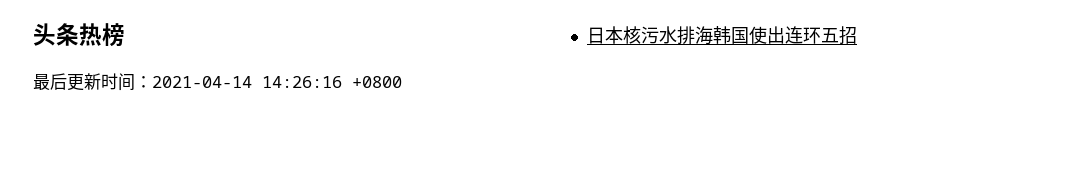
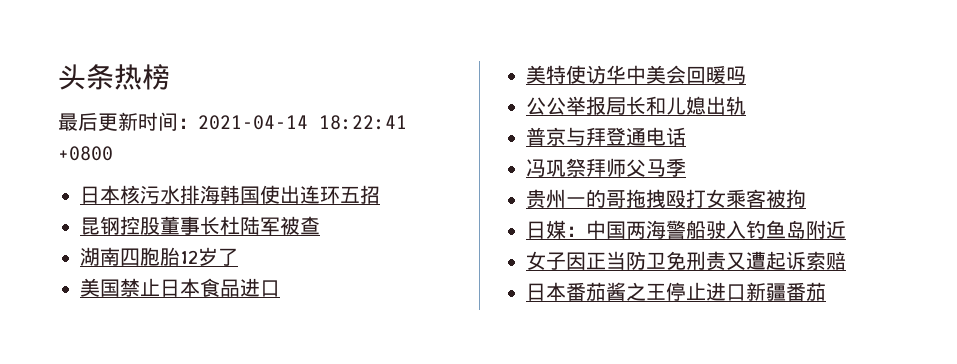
[262,76,342,88] 14:26:16 -> [319,115,407,130] 18:22:41
(857, 35) none -> [80,216,320,235] [80,247,238,266] [80,278,280,297] [526,65,746,84] [526,96,746,115] [526,127,686,146] [526,158,686,177] [526,189,806,209] [526,220,846,239] [526,251,846,271] [526,282,826,302] // 昆钢控股董事长杜陆军被查 // 湖南四胞胎12岁了 // 美国禁止日本食品进口 // 美特使访华中美会回暖吗 // 公公举报局长和儿媳出轨 // 普京与拜登通电话 // 冯巩祭拜师父马季 // 贵州一的哥拖拽殴打女乘客被拘 // 日媒：中国两海警船驶入钓鱼岛附近 // 女子因正当防卫免刑责又遭起诉索赔 // 日本番茄酱之王停止进口新疆番茄

